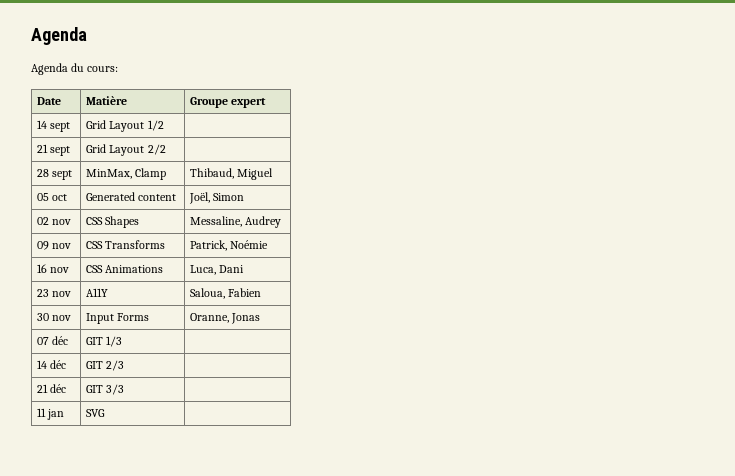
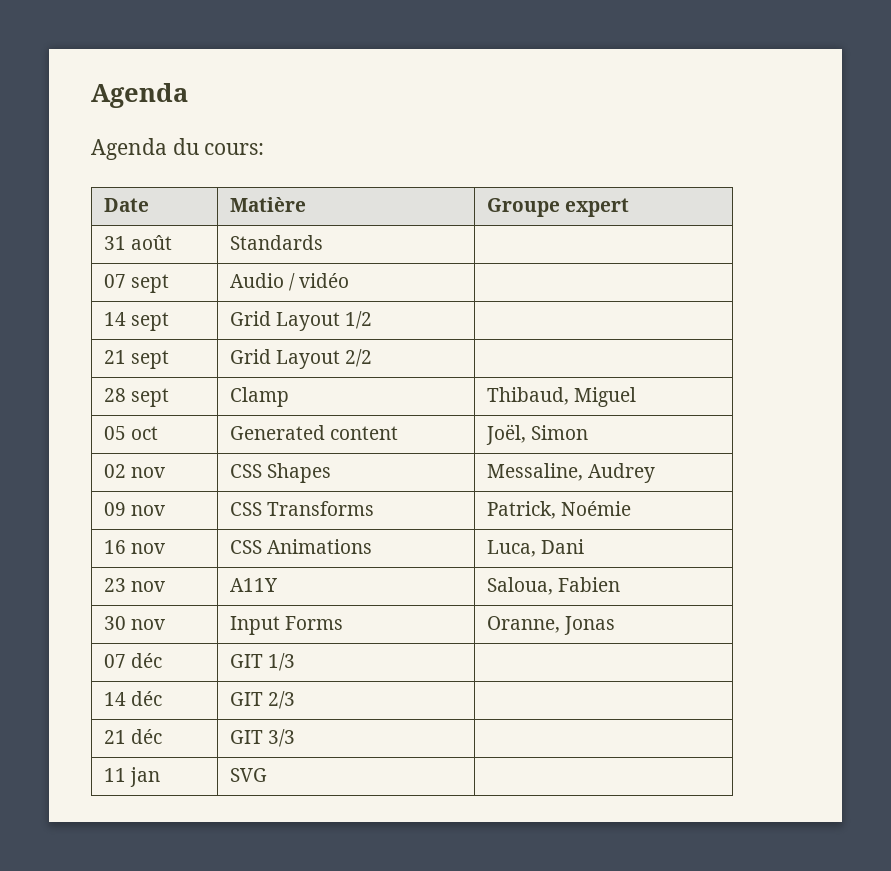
(267, 103) none -> [103,235,172,250] [229,235,323,250] [103,274,169,293] [229,273,350,291] // 31 août | Standards | // 07 sept | Audio / vidéo |
[86,169,133,179] MinMax, -> (169, 397) none

